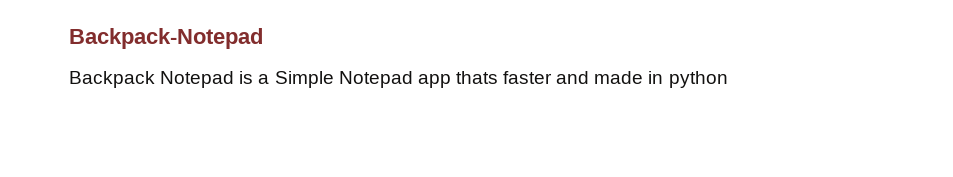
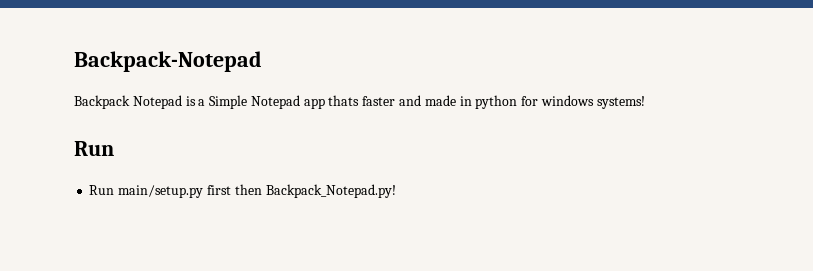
(728, 79) none -> [521,95,645,109] [74,141,114,156] [89,184,396,198] for windows systems! // Run // Run main/setup.py first then Backpack_Notepad.py!

